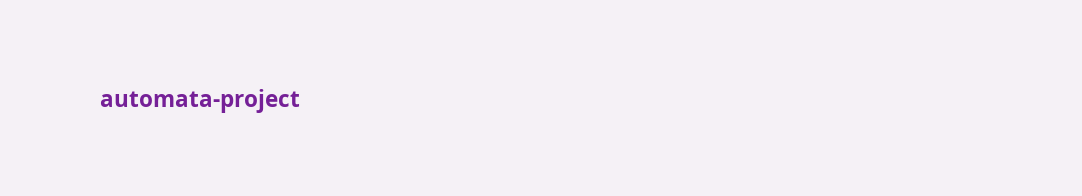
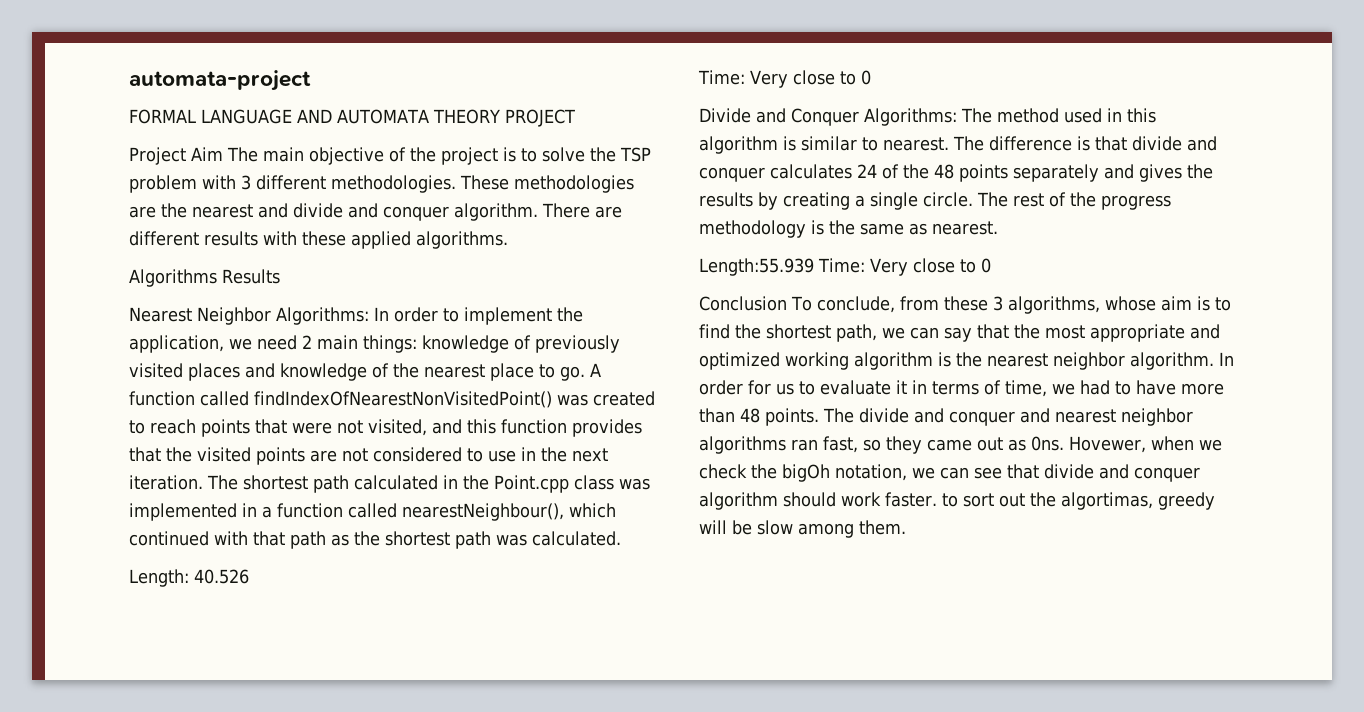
(300, 101) none -> [129,109,575,127] [129,147,651,165] [129,175,634,193] [129,203,622,221] [129,231,508,249] [129,269,280,287] [129,307,583,325] [129,335,620,353] [129,363,601,381] [129,391,655,408] [129,419,642,437] [129,447,608,465] [129,475,650,493] [129,503,616,521] [129,531,621,549] [129,569,249,587] [698,70,871,88] [699,108,1156,126] [699,136,1217,154] [699,164,1213,182] [699,192,1171,210] [699,220,998,238] [699,258,991,276] [699,296,1231,314] [699,324,1220,342] [699,352,1234,370] [699,380,1224,397] [699,408,1193,426] [699,436,1222,454] [699,464,1200,482] [699,492,1215,510] [699,520,906,538] // FORMAL LANGUAGE AND AUTOMATA THEORY PROJECT // Project Aim The main objective of the project is to solve the TSP problem with 3 different methodologies. These methodologies are the nearest and divide and conquer algorithm. There are different results with these applied algorithms. // Algorithms Results // Nearest Neighbor Algorithms: In order to implement the application, we need 2 main things: knowledge of previously visited places and knowledge of the nearest place to go. A function called findIndexOfNearestNonVisitedPoint() was created to reach points that were not visited, and this function provides that the visited points are not considered to use in the next iteration. The shortest path calculated in the Point.cpp class was implemented in a function called nearestNeighbour(), which continued with that path as the shortest path was calculated. // Length: 40.526 // Time: Very close to 0 // Divide and Conquer Algorithms: The method used in this algorithm is similar to nearest. The difference is that divide and conquer calculates 24 of the 48 points separately and gives the results by creating a single circle. The rest of the progress methodology is the same as nearest. // Length:55.939 Time: Very close to 0 // Conclusion To conclude, from these 3 algorithms, whose aim is to find the shortest path, we can say that the most appropriate and optimized working algorithm is the nearest neighbor algorithm. In order for us to evaluate it in terms of time, we had to have more than 48 points. The divide and conquer and nearest neighbor algorithms ran fast, so they came out as 0ns. Hovewer, when we check the bigOh notation, we can see that divide and conquer algorithm should work faster. to sort out the algortimas, greedy will be slow among them.

